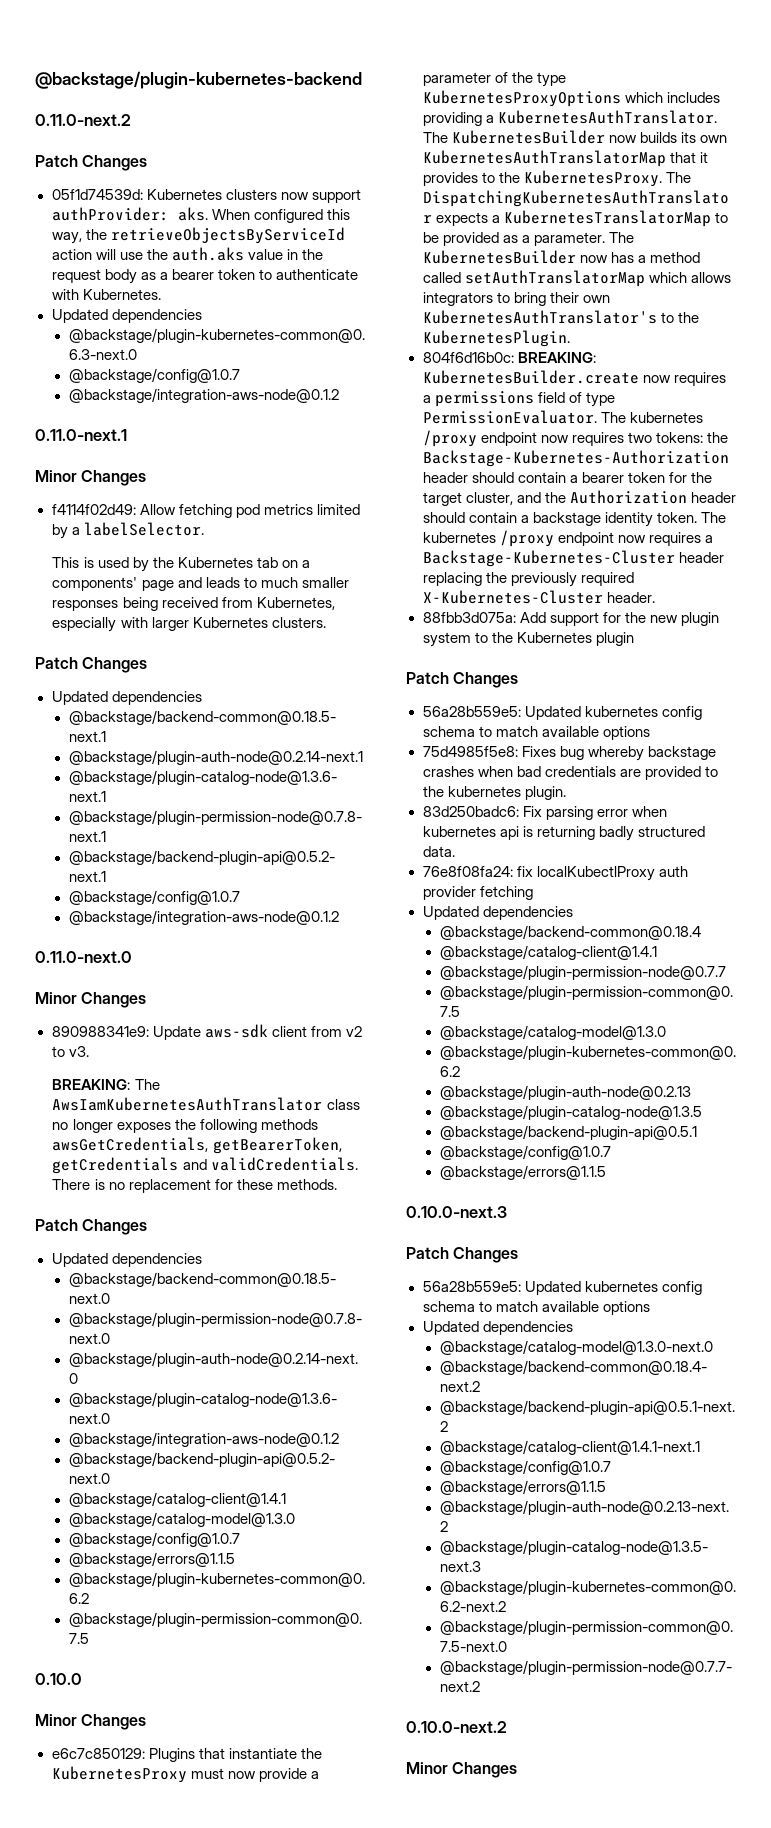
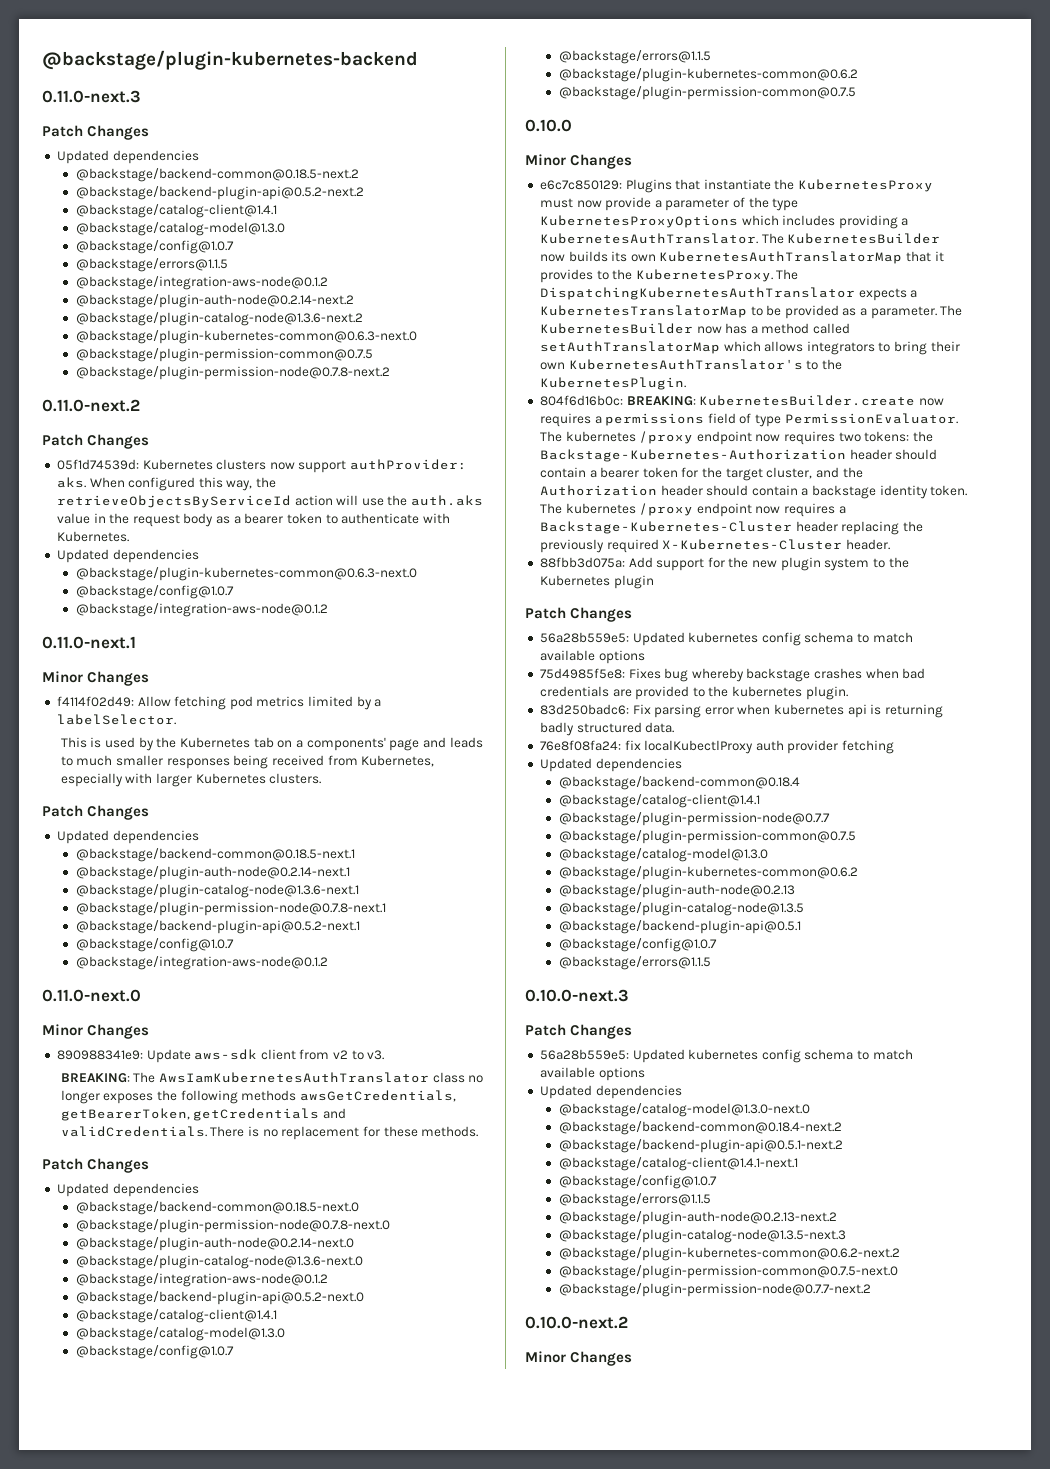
(362, 80) none -> [42,90,141,103] [42,125,150,140] [56,150,199,164] [75,168,359,182] [75,186,364,200] [75,204,277,218] [75,222,285,236] [75,240,234,254] [75,258,228,272] [75,276,328,290] [75,294,354,308] [75,312,363,326] [75,330,417,344] [75,348,373,362] [75,366,390,380] // 0.11.0-next.3 // Patch Changes // Updated dependencies // @backstage/backend-common@0.18.5-next.2 // @backstage/backend-plugin-api@0.5.2-next.2 // @backstage/catalog-client@1.4.1 // @backstage/catalog-model@1.3.0 // @backstage/config@1.0.7 // @backstage/errors@1.1.5 // @backstage/integration-aws-node@0.1.2 // @backstage/plugin-auth-node@0.2.14-next.2 // @backstage/plugin-catalog-node@1.3.6-next.2 // @backstage/plugin-kubernetes-common@0.6.3-next.0 // @backstage/plugin-permission-common@0.7.5 // @backstage/plugin-permission-node@0.7.8-next.2

